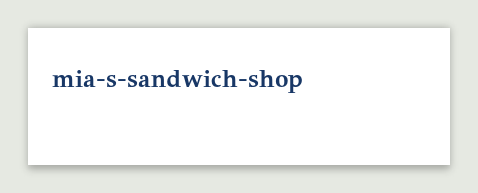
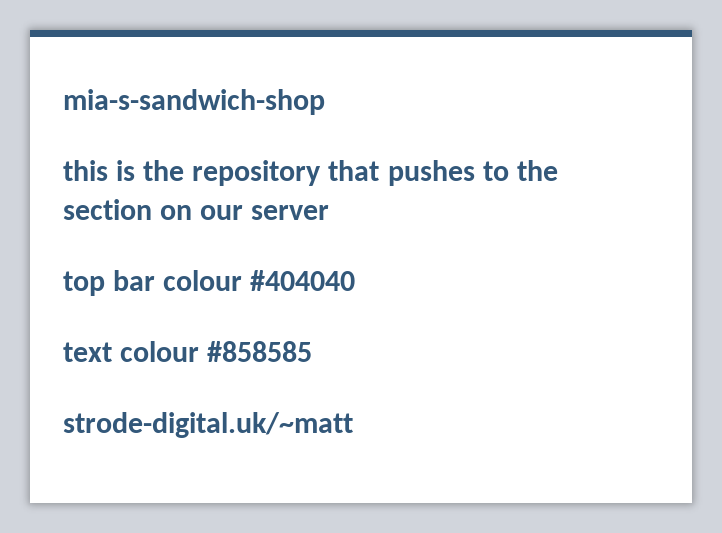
(303, 81) none -> [63,160,558,186] [63,199,330,220] [63,270,356,296] [63,341,313,362] [63,412,353,438] // this is the repository that pushes to the section on our server // top bar colour #404040 // text colour #858585 // strode-digital.uk/~matt

